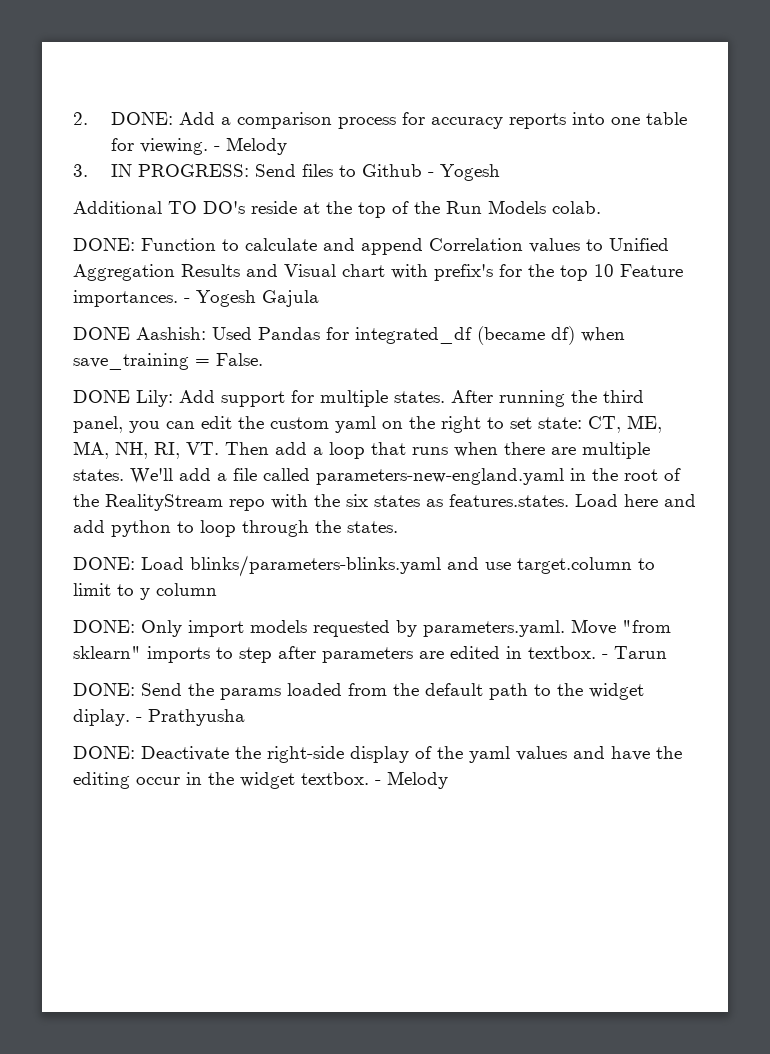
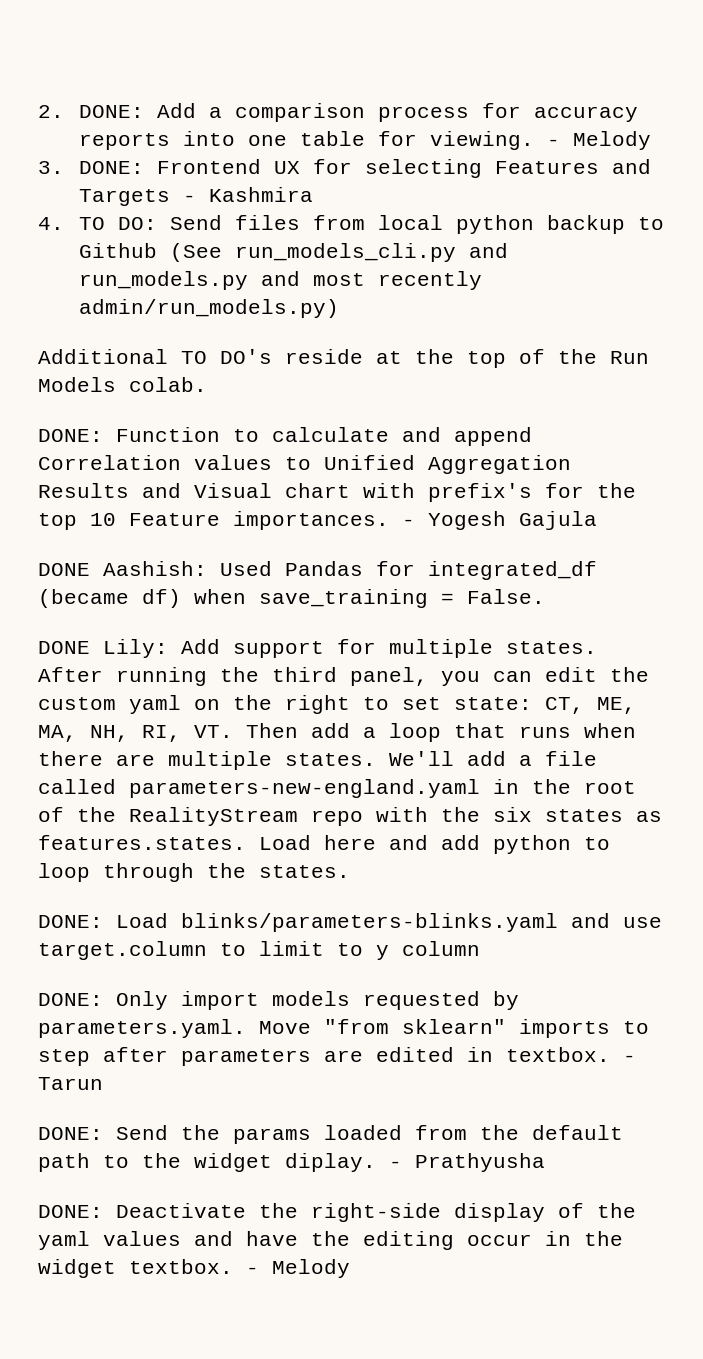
[110,164,500,181] IN PROGRESS: Send files to Github - Yogesh -> [78,159,651,178] [78,187,313,206] [38,215,664,234] [78,243,508,262] [78,271,482,290] [78,299,339,318] DONE: Frontend UX for selecting Features and Targets - Kashmira // 4. TO DO: Send files from local python backup to Github (See run_models_cli.py and run_models.py and most recently admin/run_models.py)

